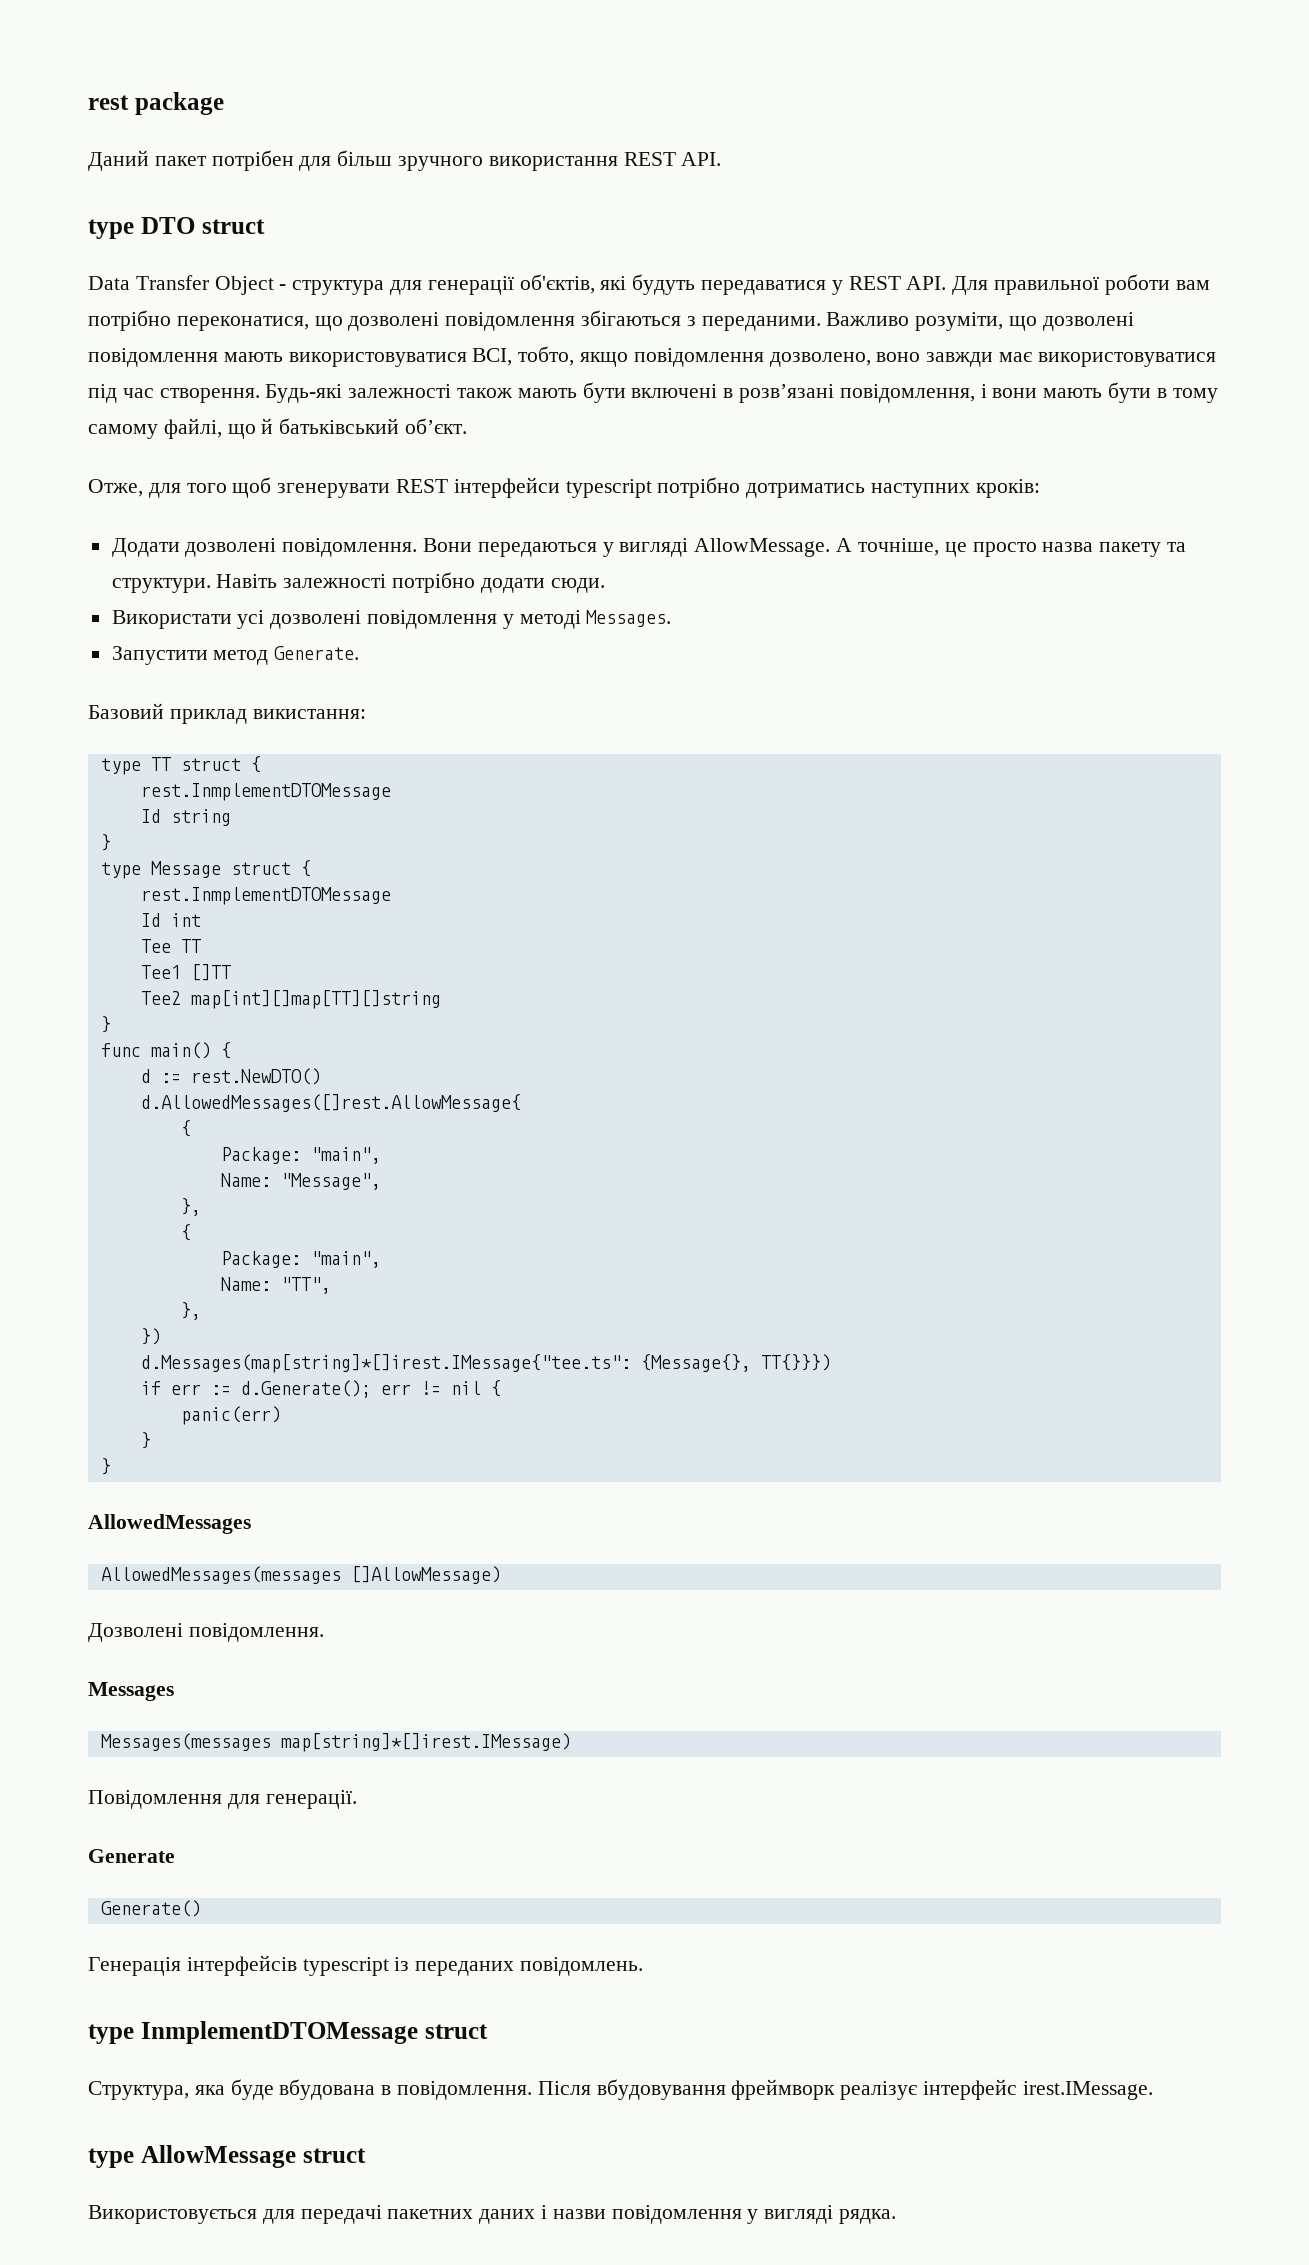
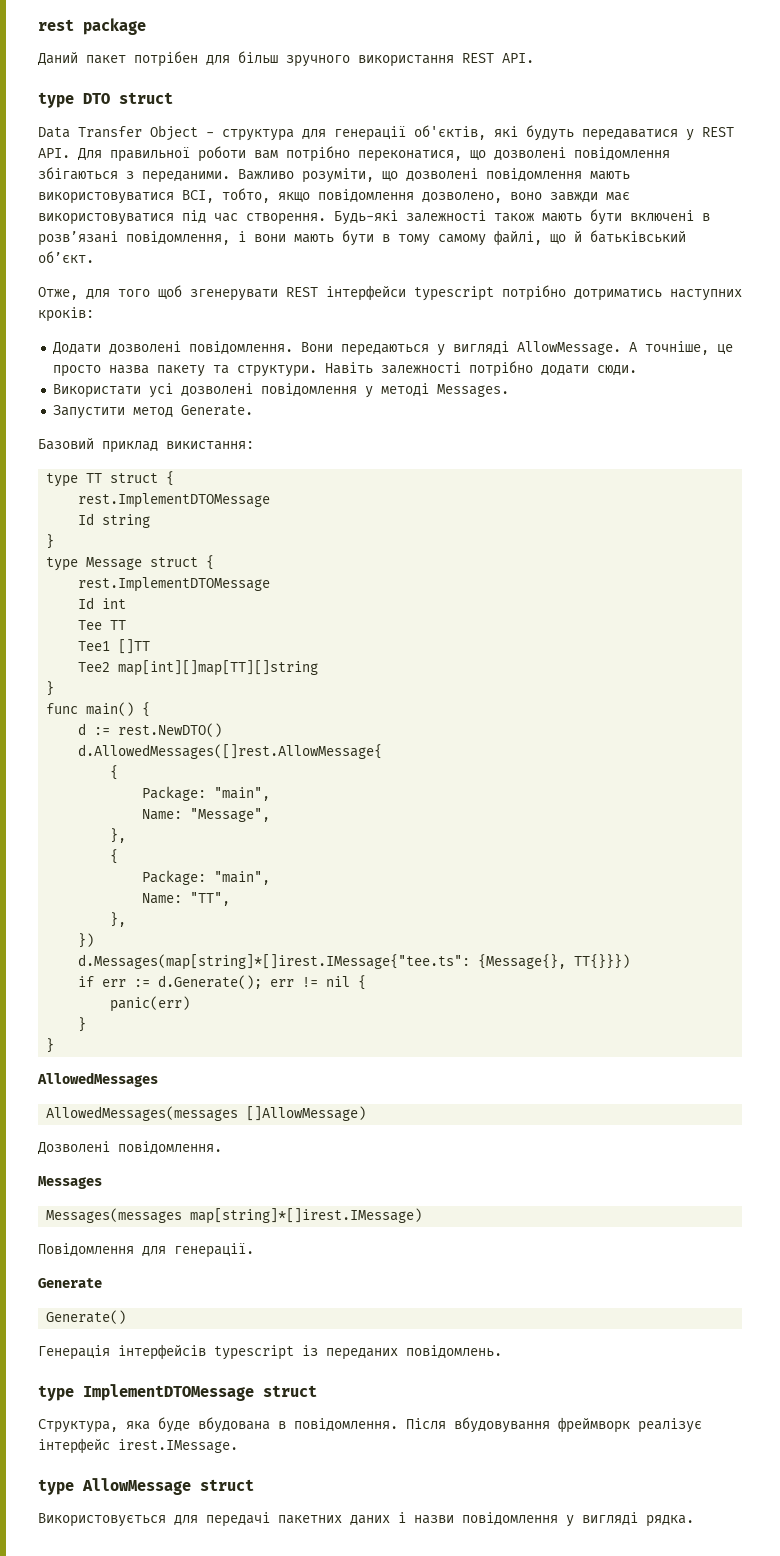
[140,783,391,801] rest.InmplementDTOMessage -> [78,493,271,508] rest.ImplementDTOMessage
[140,887,391,905] rest.InmplementDTOMessage -> [78,577,271,592] rest.ImplementDTOMessage
[140,2021,418,2044] InmplementDTOMessage -> [83,1384,254,1401] ImplementDTOMessage

